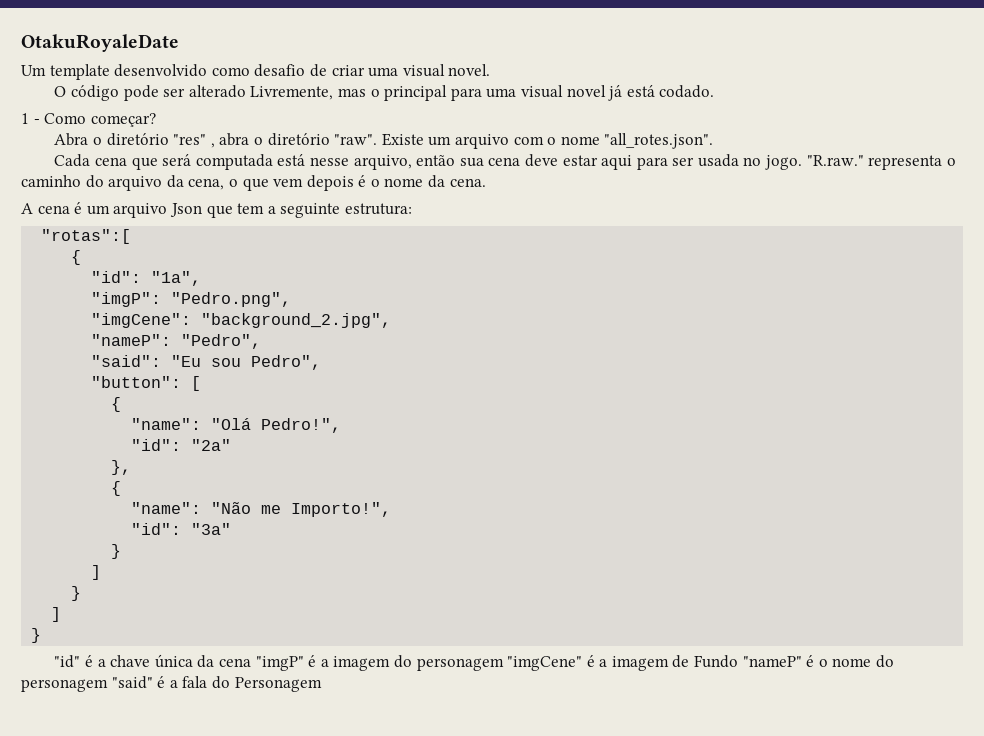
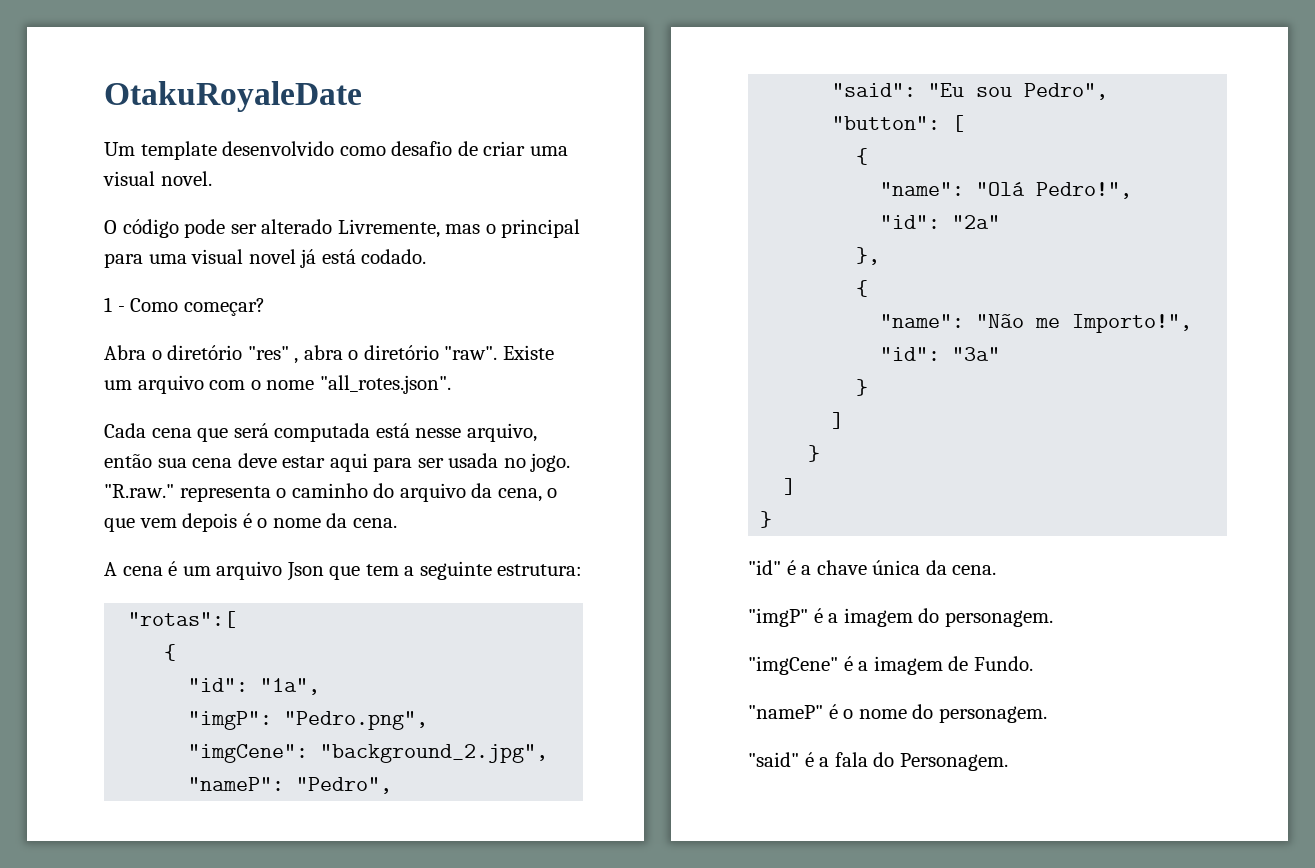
[218,658,251,667] cena -> [952,565,997,575] cena. //
[416,658,504,671] personagem -> [944,610,1053,627] personagem. //
[694,655,739,668] Fundo -> [973,656,1033,671] Fundo. //
[21,679,108,692] personagem -> [938,706,1047,723] personagem. //
[234,677,322,692] Personagem -> [899,753,1008,771] Personagem.

